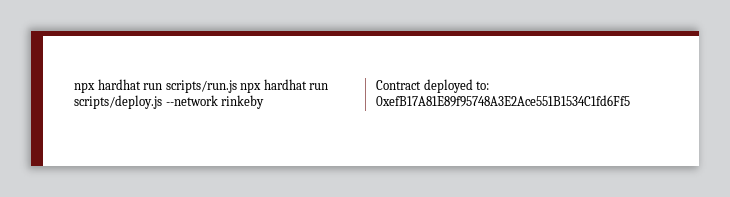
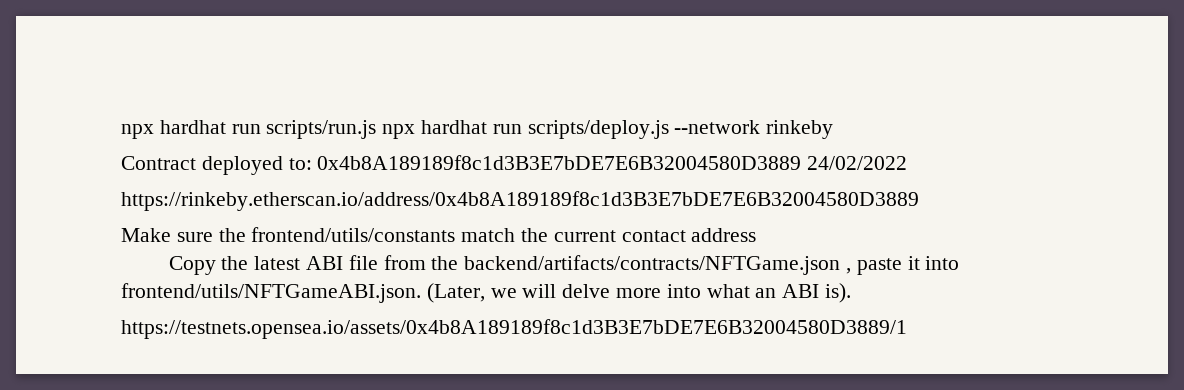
[376,95,630,107] 0xefB17A81E89f95748A3E2Ace551B1534C1fd6Ff5 -> [317,155,908,170] [121,191,919,211] [121,227,757,242] [168,255,960,275] [121,283,852,303] [121,319,907,339] 0x4b8A189189f8c1d3B3E7bDE7E6B32004580D3889 24/02/2022 // https://rinkeby.etherscan.io/address/0x4b8A189189f8c1d3B3E7bDE7E6B32004580D3889 // Make sure the frontend/utils/constants match the current contact address // Copy the latest ABI file from the backend/artifacts/contracts/NFTGame.json , paste it into frontend/utils/NFTGameABI.json. (Later, we will delve more into what an ABI is). // https://testnets.opensea.io/assets/0x4b8A189189f8c1d3B3E7bDE7E6B32004580D3889/1

